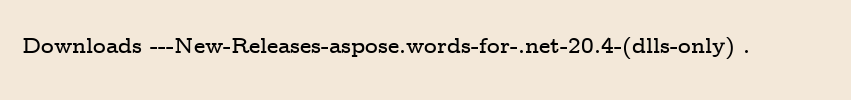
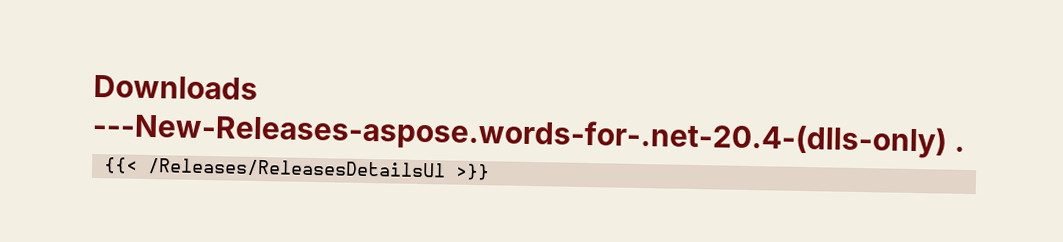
(750, 51) none -> [102,157,490,181] // {{< /Releases/ReleasesDetailsUl >}}

